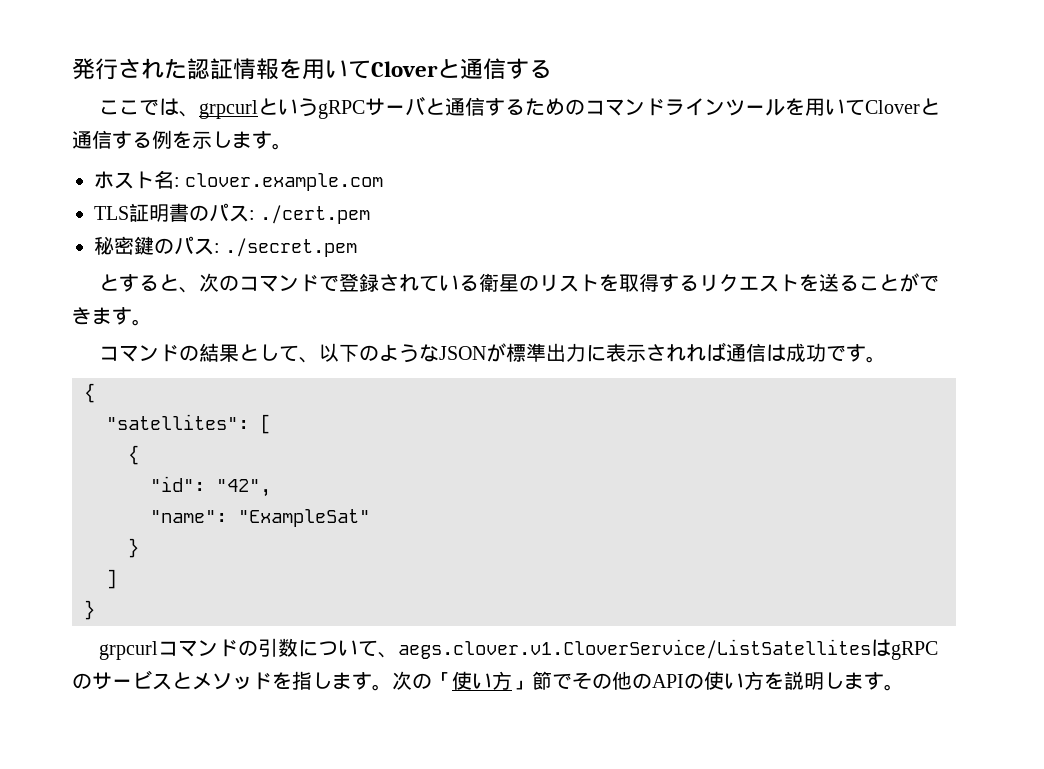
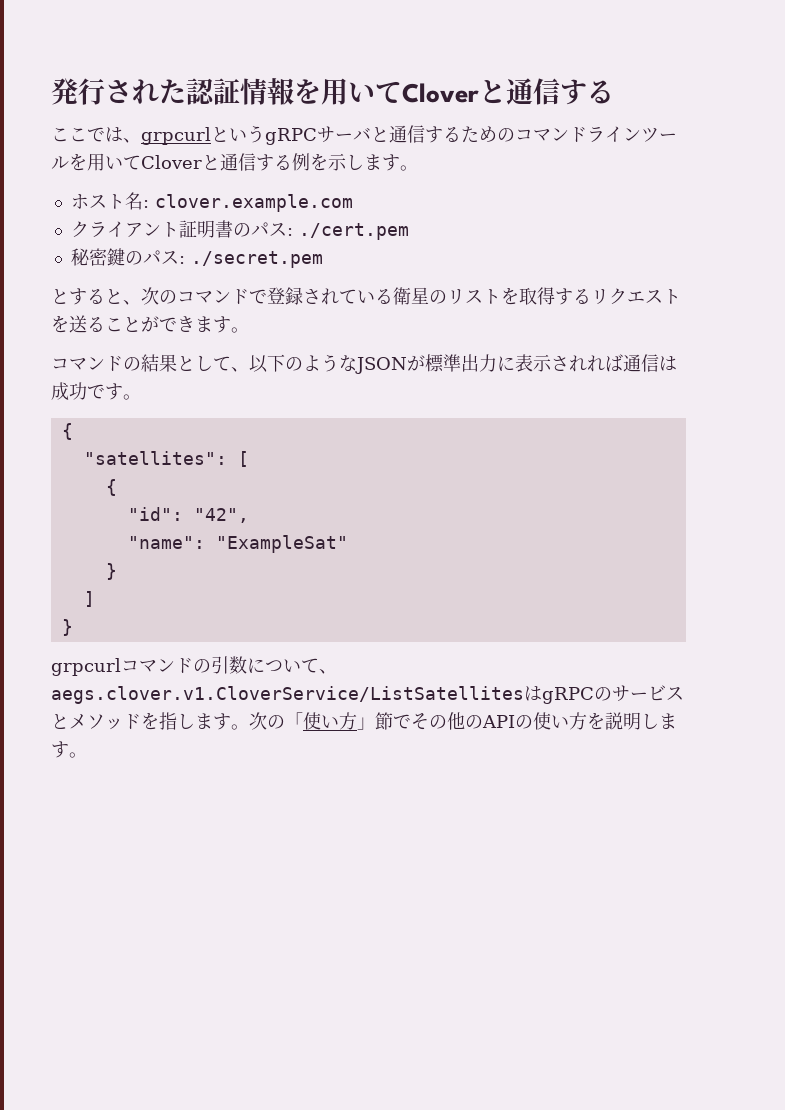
[94,206,129,220] TLS -> [70,221,179,238] クライアント

